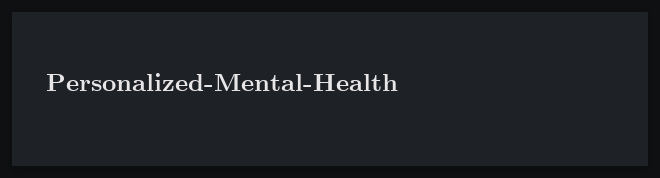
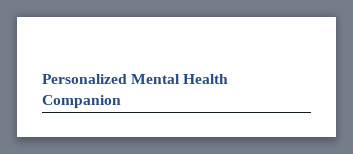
[46,73,398,91] Personalized-Mental-Health -> [42,74,229,84] [42,95,121,108] Personalized Mental Health Companion

